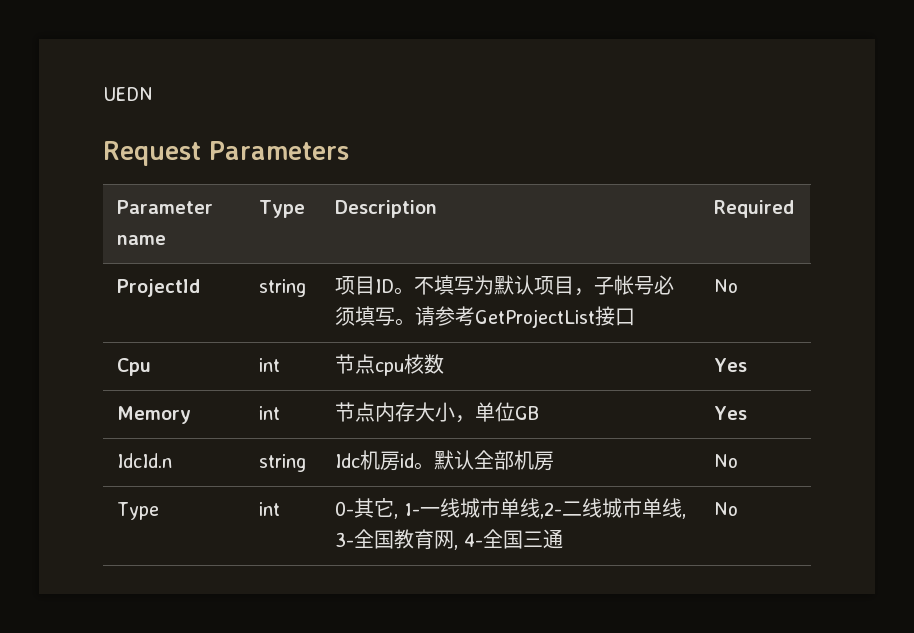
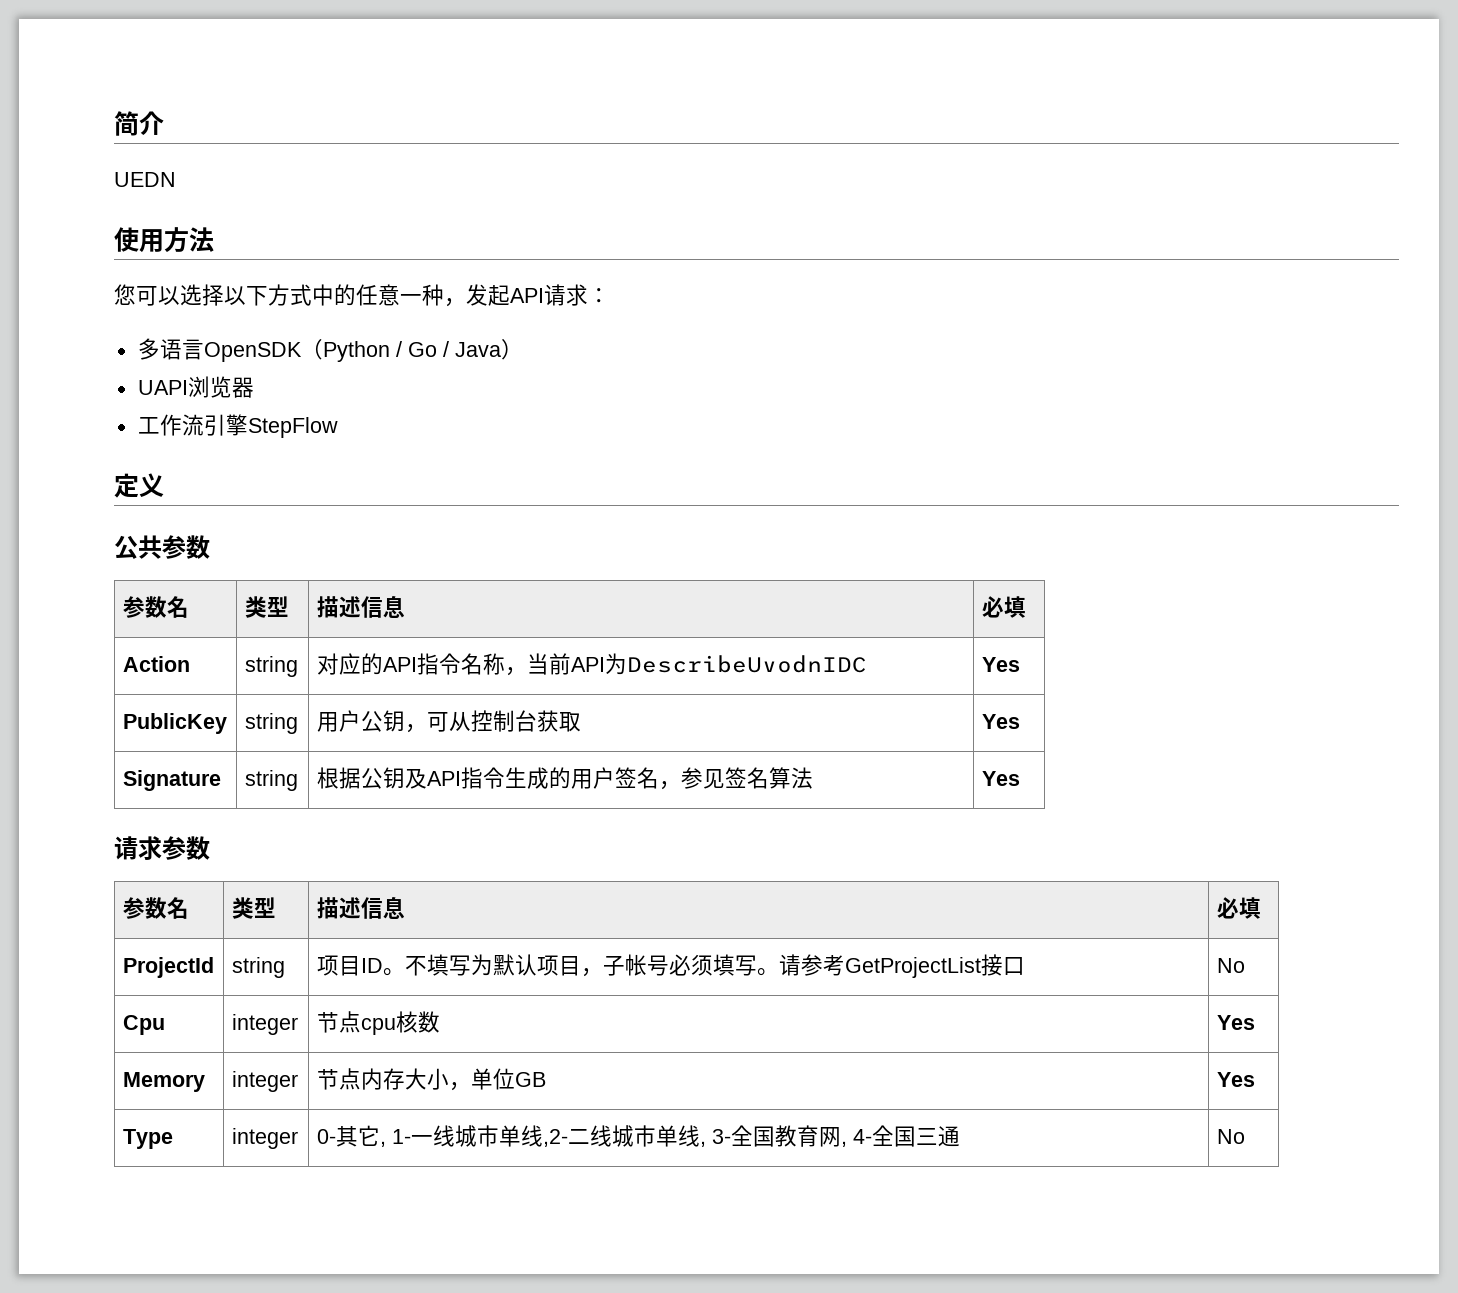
(103, 94) none -> [114,111,164,136] 简介 //
[103,141,349,166] [117,200,214,214] [117,235,167,245] [259,200,306,218] [335,200,438,218] [714,200,795,218] Request Parameters // Parameter name | Type | Description | Required -> [114,227,214,253] [114,284,610,307] [137,338,523,362] [137,376,254,398] [137,414,338,438] [114,473,164,498] [114,535,210,559] [122,596,189,618] [244,596,289,618] [316,595,405,618] [981,596,1026,618] [122,656,190,672] [244,656,298,677] [316,653,867,676] [981,657,1020,672] [122,713,227,734] [244,713,298,734] [316,710,581,733] [981,714,1020,729] [122,770,221,791] [244,770,298,791] [316,767,813,790] [981,771,1020,786] [114,836,210,860] [122,897,189,919] [231,897,276,919] [316,896,405,919] [1216,897,1261,919] 使用方法 // 您可以选择以下方式中的任意一种，发起API请求： // 多语言OpenSDK（Python / Go / Java） // UAPI浏览器 // 工作流引擎StepFlow // 定义 // 公共参数 // 参数名 | 类型 | 描述信息 | 必填 // Action | string | 对应的API指令名称，当前API为DescribeUvodnIDC | Yes // PublicKey | string | 用户公钥，可从控制台获取 | Yes // Signature | string | 根据公钥及API指令生成的用户签名，参见签名算法 | Yes // 请求参数 // 参数名 | 类型 | 描述信息 | 必填
[259,358,281,372] int -> [231,1014,298,1035] integer
[259,406,281,420] int -> [231,1071,298,1092] integer
[117,453,173,468] [259,454,307,472] [335,450,555,471] [714,454,739,468] [117,502,160,520] [259,502,281,516] // IdcId.n | string | Idc机房id。默认全部机房 | No // Type | int -> [122,1129,173,1149] [231,1128,298,1149] // Type | integer

